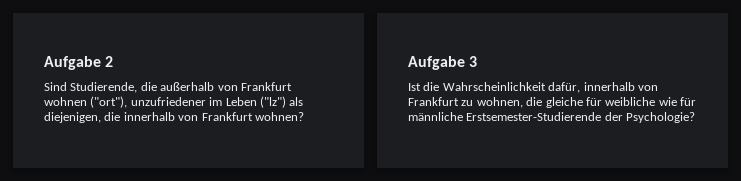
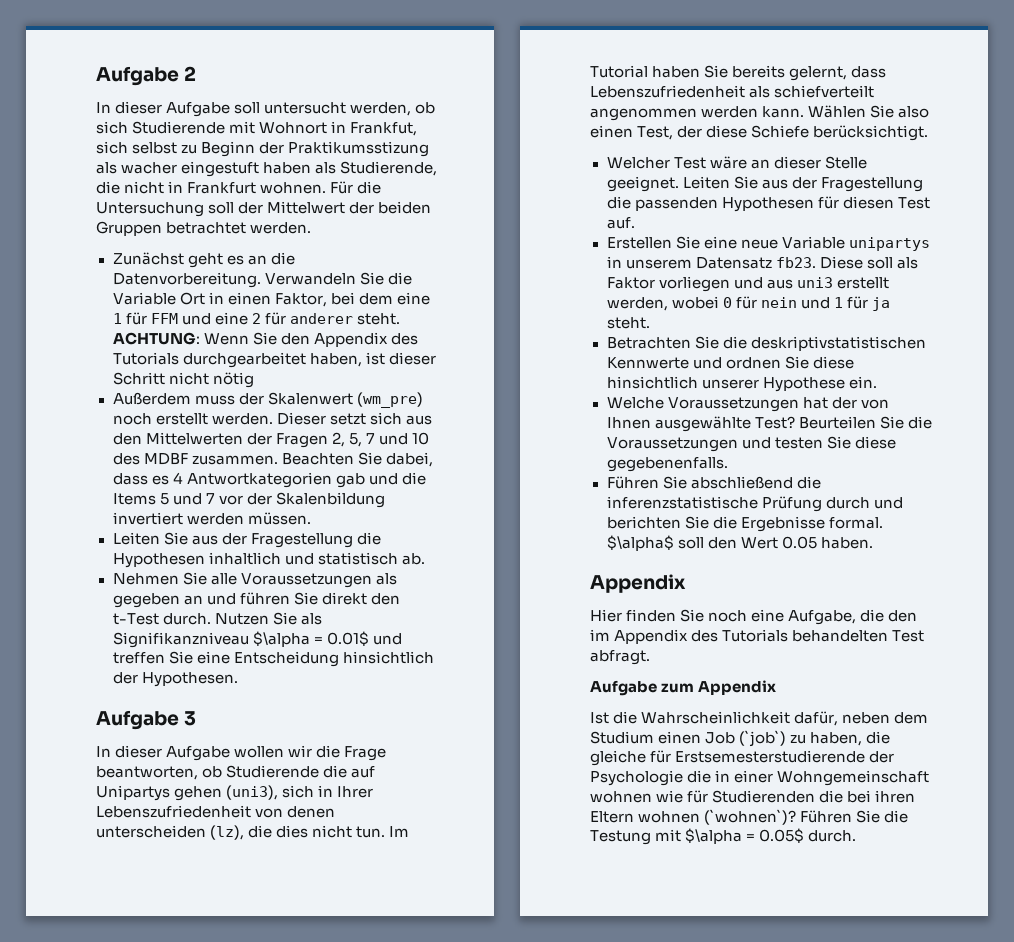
[44,82,292,93] [44,96,304,108] [44,112,304,123] [408,56,478,70] [408,82,658,93] [408,97,696,108] [408,112,696,123] Sind Studierende, die außerhalb von Frankfurt wohnen ("ort"), unzufriedener im Leben ("lz") als diejenigen, die innerhalb von Frankfurt wohnen? // Aufgabe 3 // Ist die Wahrscheinlichkeit dafür, innerhalb von Frankfurt zu wohnen, die gleiche für weibliche wie für männliche Erstsemester-Studierende der Psychologie? -> [96,101,436,117] [96,121,418,136] [96,141,430,157] [96,161,438,177] [96,181,382,194] [96,201,432,217] [96,221,312,236] [112,252,295,268] [112,272,412,288] [112,292,430,307] [112,312,400,325] [112,332,418,347] [112,352,436,368] [112,372,254,388] [112,392,423,408] [112,412,432,425] [112,432,429,448] [112,452,433,467] [112,472,426,488] [112,492,385,508] [112,512,311,525] [112,532,381,548] [112,552,425,568] [112,572,397,588] [112,592,400,608] [112,612,322,625] [112,631,402,648] [112,651,434,667] [112,672,238,687] [96,710,197,730] [96,745,387,761] [96,765,376,780] [96,785,374,801] [96,805,336,818] [96,825,410,840] [590,65,887,81] [590,85,875,98] [590,105,930,121] [590,125,929,141] [606,156,867,169] [606,176,923,192] [606,196,930,212] [606,217,635,229] [606,236,930,251] [606,256,918,269] [606,276,889,292] [606,296,890,311] [606,317,650,329] [606,336,926,351] [606,356,854,369] [606,376,877,392] [606,397,889,412] [606,416,932,432] [606,436,896,452] [606,457,728,472] [606,476,821,489] [606,496,903,512] [606,516,883,532] [606,535,873,551] [590,574,686,593] [590,609,918,625] [590,629,925,644] [590,650,650,665] [590,680,777,696] [590,711,929,726] [590,730,891,747] [590,750,895,766] [590,770,930,786] [590,790,916,803] [590,809,909,825] [590,828,857,845] In dieser Aufgabe soll untersucht werden, ob sich Studierende mit Wohnort in Frankfut, sich selbst zu Beginn der Praktikumsstizung als wacher eingestuft haben als Studierende, die nicht in Frankfurt wohnen. Für die Untersuchung soll der Mittelwert der beiden Gruppen betrachtet werden. // Zunächst geht es an die Datenvorbereitung. Verwandeln Sie die Variable Ort in einen Faktor, bei dem eine 1 für FFM und eine 2 für anderer steht. ACHTUNG: Wenn Sie den Appendix des Tutorials durchgearbeitet haben, ist dieser Schritt nicht nötig // Außerdem muss der Skalenwert (wm_pre) noch erstellt werden. Dieser setzt sich aus den Mittelwerten der Fragen 2, 5, 7 und 10 des MDBF zusammen. Beachten Sie dabei, dass es 4 Antwortkategorien gab und die Items 5 und 7 vor der Skalenbildung invertiert werden müssen. // Leiten Sie aus der Fragestellung die Hypothesen inhaltlich und statistisch ab. // Nehmen Sie alle Voraussetzungen als gegeben an und führen Sie direkt den t-Test durch. Nutzen Sie als Signifikanzniveau $\alpha = 0.01$ und treffen Sie eine Entscheidung hinsichtlich der Hypothesen. // Aufgabe 3 // In dieser Aufgabe wollen wir die Frage beantworten, ob Studierende die auf Unipartys gehen (uni3), sich in Ihrer Lebenszufriedenheit von denen unterscheiden (lz), die dies nicht tun. Im Tutorial haben Sie bereits gelernt, dass Lebenszufriedenheit als schiefverteilt angenommen werden kann. Wählen Sie also einen Test, der diese Schiefe berücksichtigt. // Welcher Test wäre an dieser Stelle geeignet. Leiten Sie aus der Fragestellung die passenden Hypothesen für diesen Test auf. // Erstellen Sie eine neue Variable unipartys in unserem Datensatz fb23. Diese soll als Faktor vorliegen und aus uni3 erstellt werden, wobei 0 für nein und 1 für ja steht. // Betrachten Sie die deskriptivstatistischen Kennwerte und ordnen Sie diese hinsichtlich unserer Hypothese ein. // Welche Voraussetzungen hat der von Ihnen ausgewählte Test? Beurteilen Sie die Voraussetzungen und testen Sie diese gegebenenfalls. // Führen Sie abschließend die inferenzstatistische Prüfung durch und berichten Sie die Ergebnisse formal. $\alpha$ soll den Wert 0.05 haben. // Appendix // Hier finden Sie noch eine Aufgabe, die den im Appendix des Tutorials behandelten Test abfragt. // Aufgabe zum Appendix // Ist die Wahrscheinlichkeit dafür, neben dem Studium einen Job (`job`) zu haben, die gleiche für Erstsemesterstudierende der Psychologie die in einer Wohngemeinschaft wohnen wie für Studierenden die bei ihren Eltern wohnen (`wohnen`)? Führen Sie die Testung mit $\alpha = 0.05$ durch.

